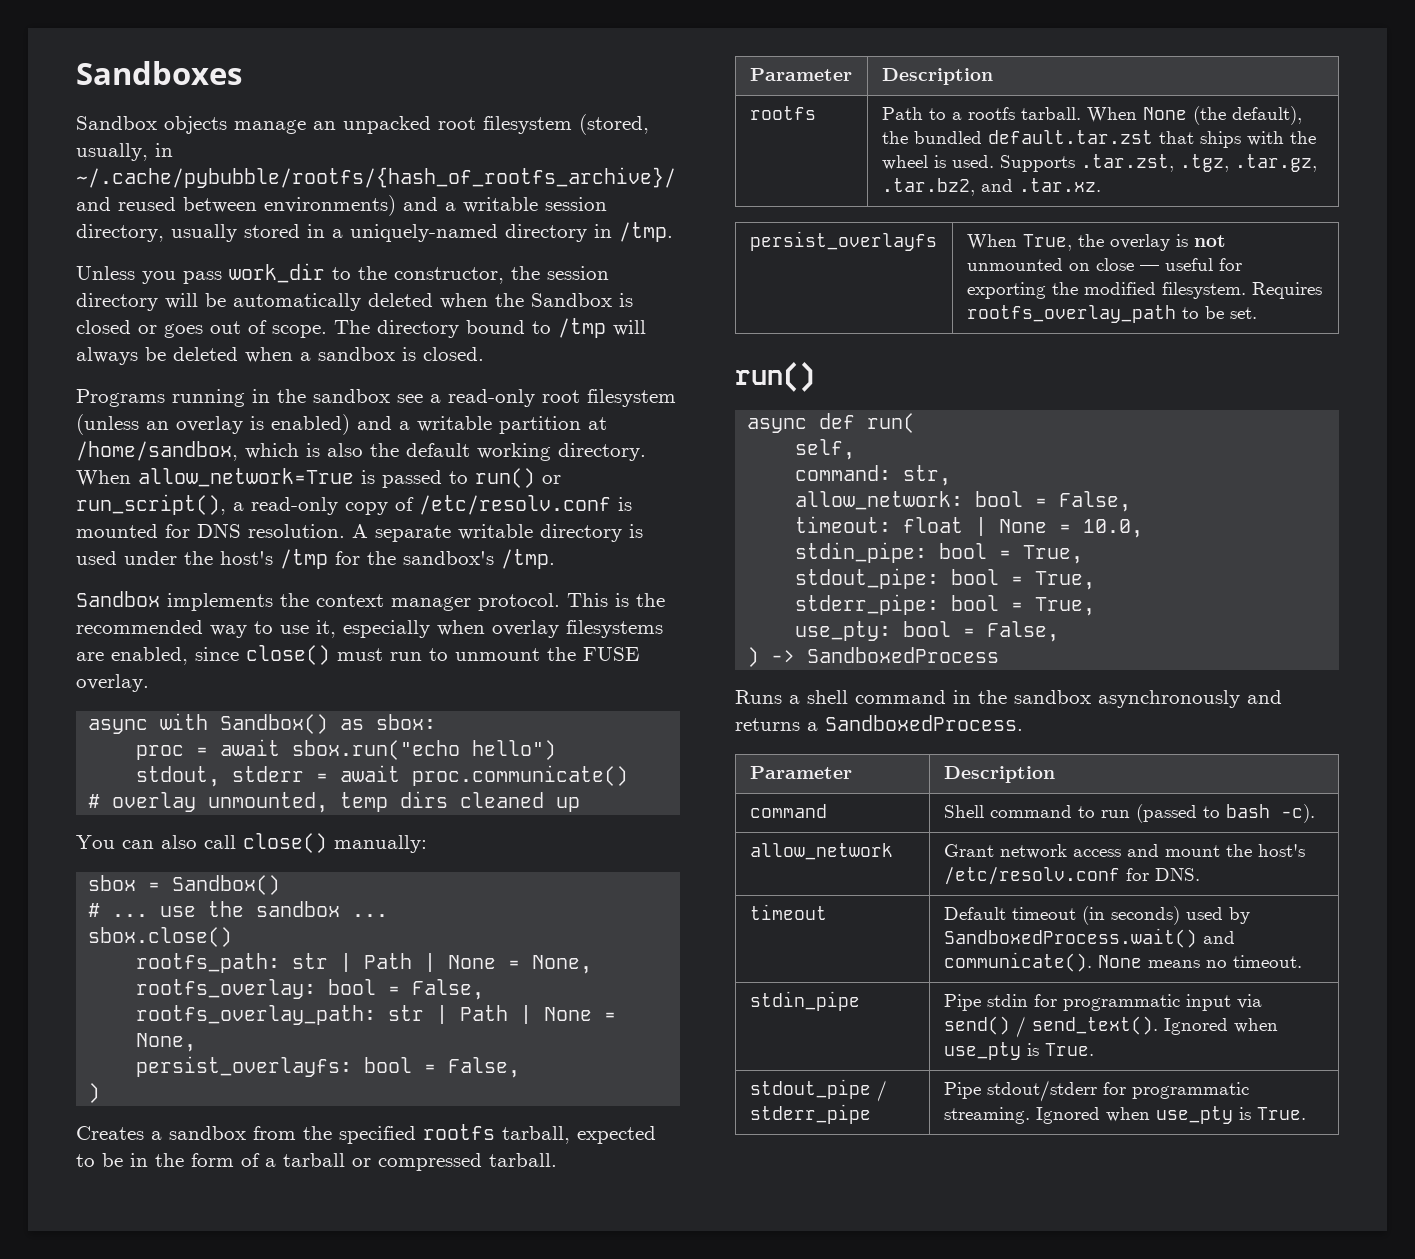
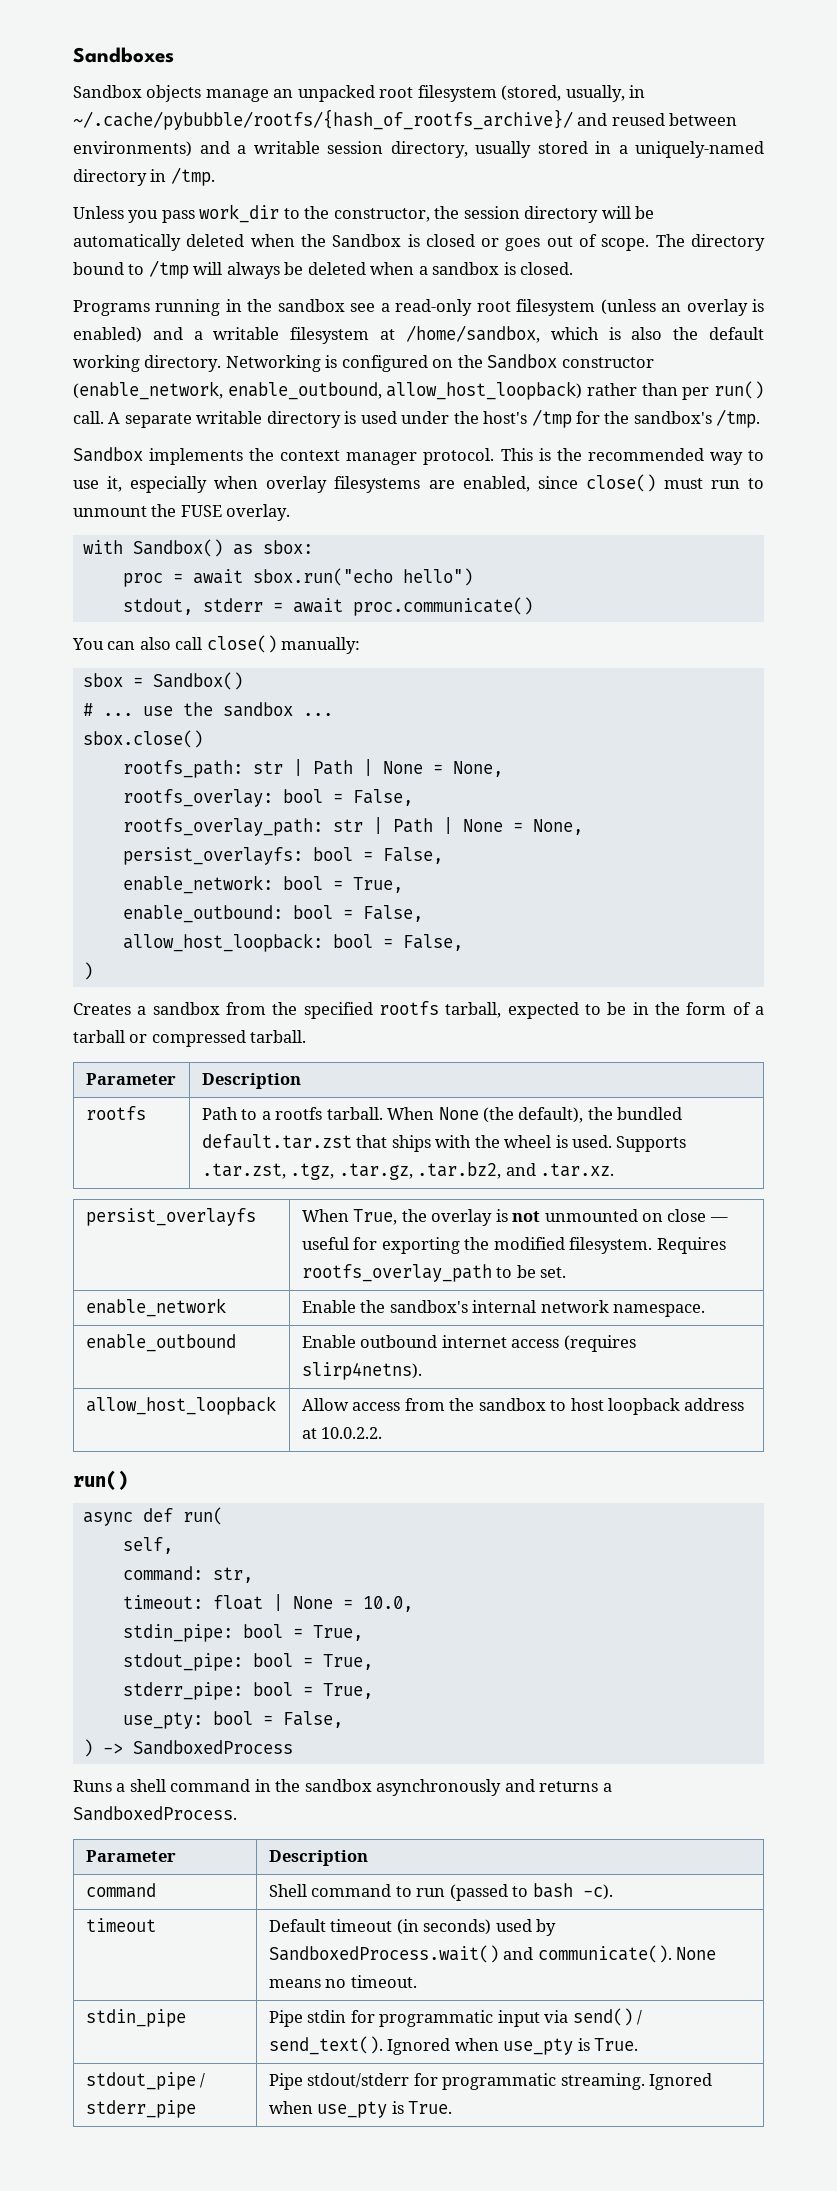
[499,416,581,434] partition -> [290,327,370,344] filesystem
[76,468,561,488] [76,494,632,515] [76,523,345,538] When allow_network=True is passed to run() or run_script(), a read-only copy of /etc/resolv.conf is mounted for DNS resolution. -> [225,354,654,372] [73,381,764,400] [73,411,104,424] Networking is configured on the Sandbox constructor (enable_network, enable_outbound, allow_host_loopback) rather than per run() call.
[88,719,149,734] async -> (291, 512) none
[88,791,581,813] // # overlay unmounted, temp dirs cleaned up -> (533, 606) none
(521, 1067) none -> [122,875,403,894] [122,905,423,923] [122,933,463,952] // enable_network: bool = True, // enable_outbound: bool = False, // allow_host_loopback: bool = False,
(1257, 313) none -> [85,1298,226,1317] [301,1300,706,1317] [85,1334,236,1352] [301,1335,636,1352] [301,1362,422,1380] [85,1396,276,1415] [301,1398,745,1415] [301,1427,383,1439] // enable_network | Enable the sandbox's internal network namespace. // enable_outbound | Enable outbound internet access (requires slirp4netns). // allow_host_loopback | Allow access from the sandbox to host loopback address at 10.0.2.2.
[795,491,1132,512] // allow_network: bool = False, -> (253, 1575) none
[749,843,893,860] [943,844,1305,859] [943,867,1200,885] // allow_network | Grant network access and mount the host's /etc/resolv.conf for DNS. -> (613, 1892) none

